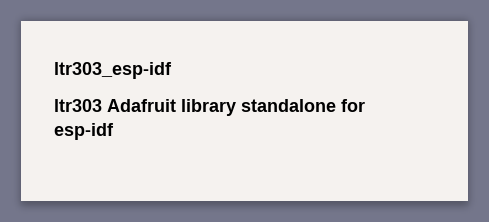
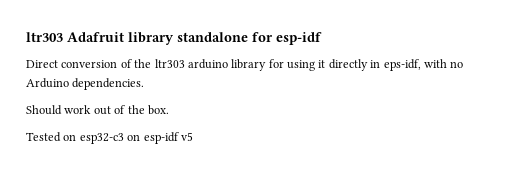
[54,62,172,79] ltr303_esp-idf // -> (26, 37) none
(114, 131) none -> [26,59,464,71] [26,78,145,90] [26,105,169,115] [26,132,193,144] // Direct conversion of the ltr303 arduino library for using it directly in eps-idf, with no Arduino dependencies. // Should work out of the box. // Tested on esp32-c3 on esp-idf v5

